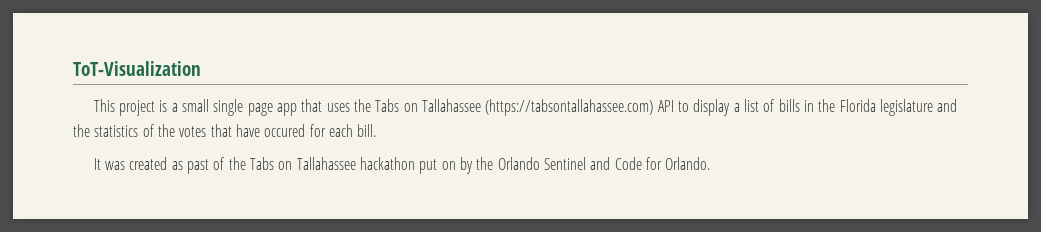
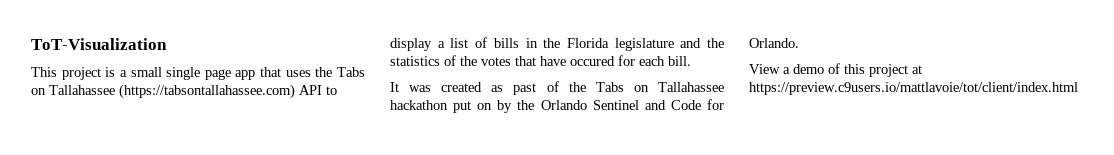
(711, 163) none -> [749,63,922,77] [749,82,1078,95] // View a demo of this project at https://preview.c9users.io/mattlavoie/tot/client/index.html

